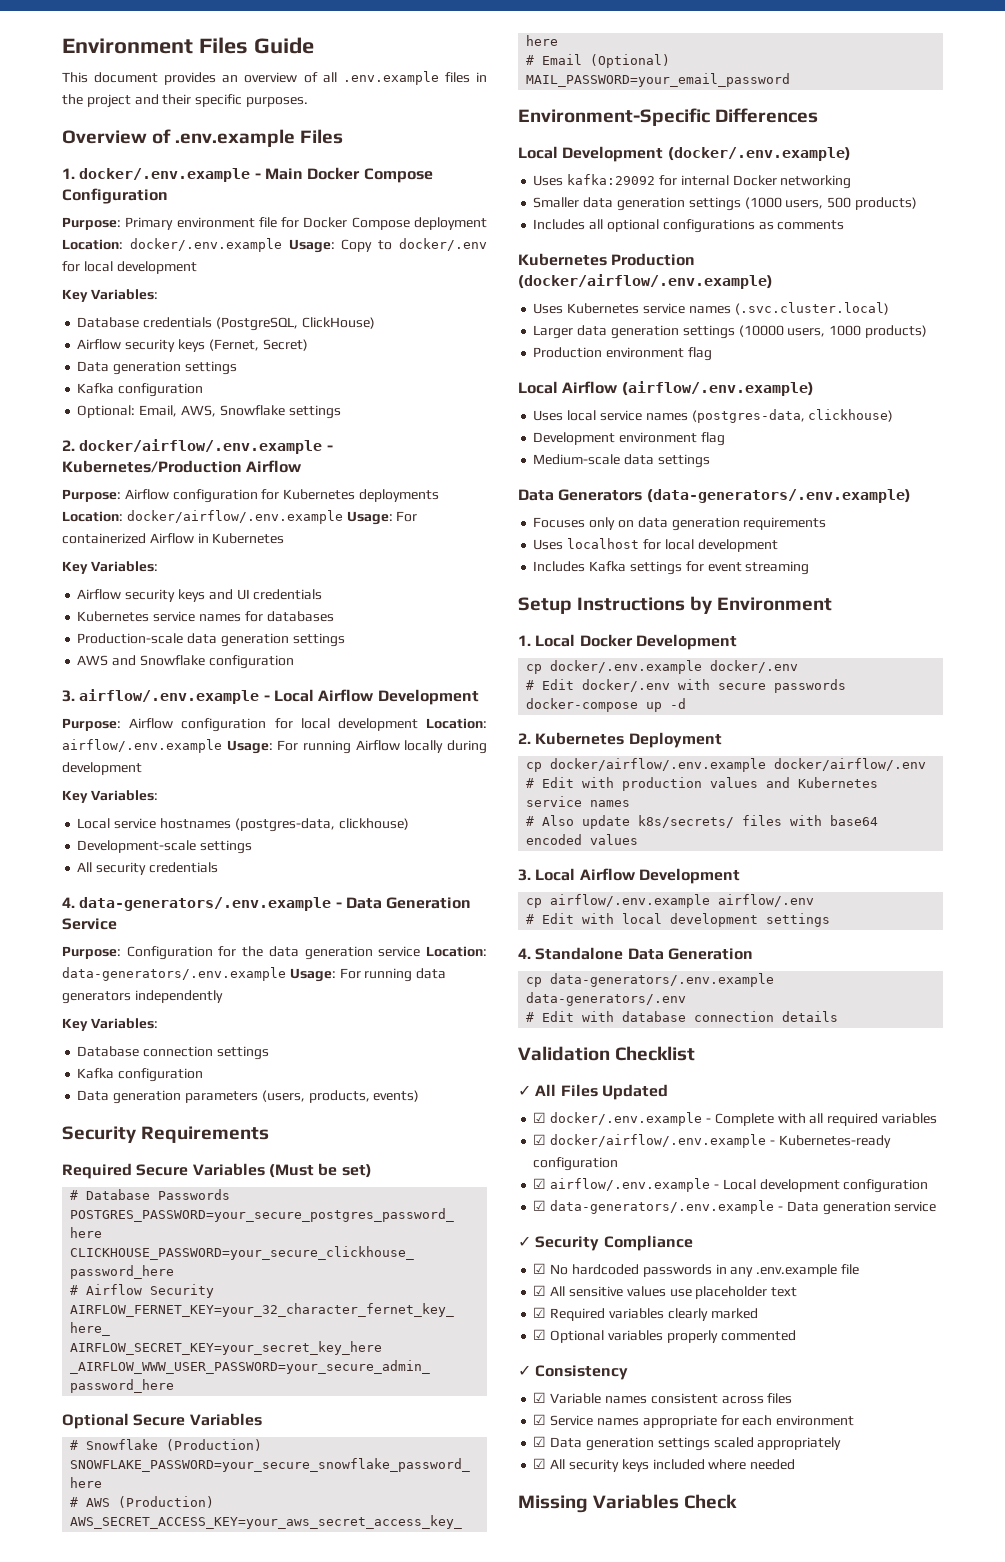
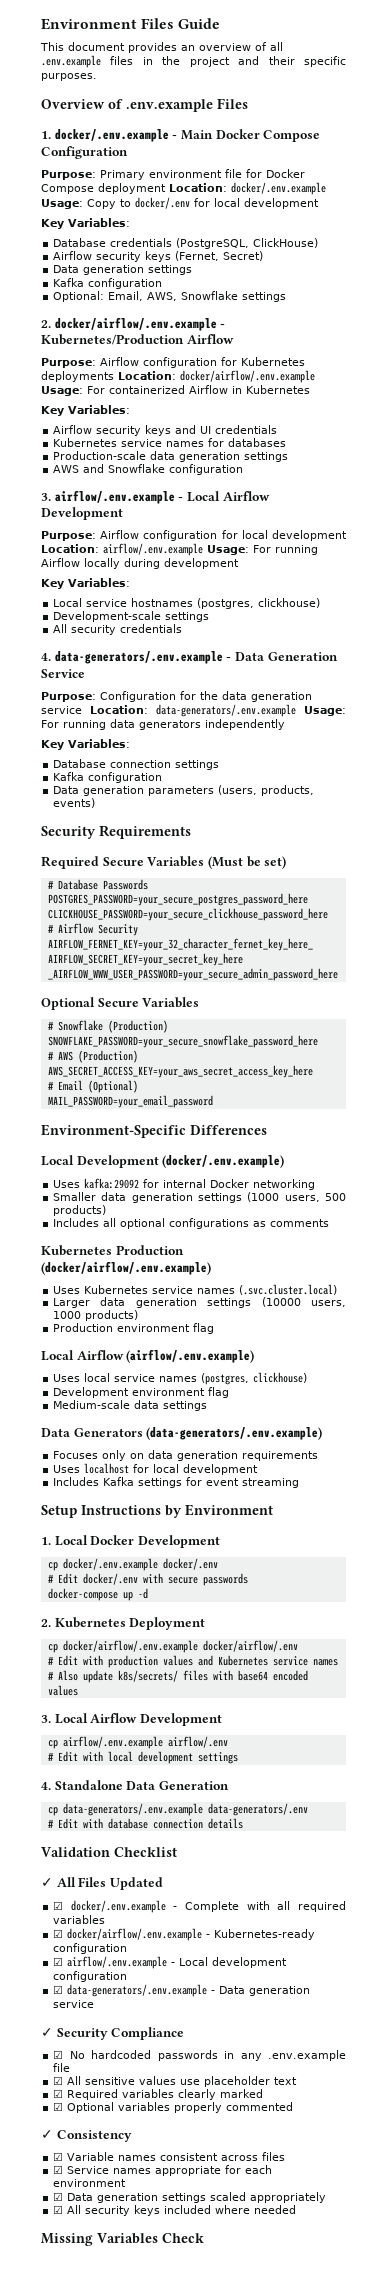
[234,818,335,832] (postgres-data, -> [197,598,255,609] (postgres,
[691,409,805,423] (postgres-data, -> [201,1373,250,1385] (postgres,

